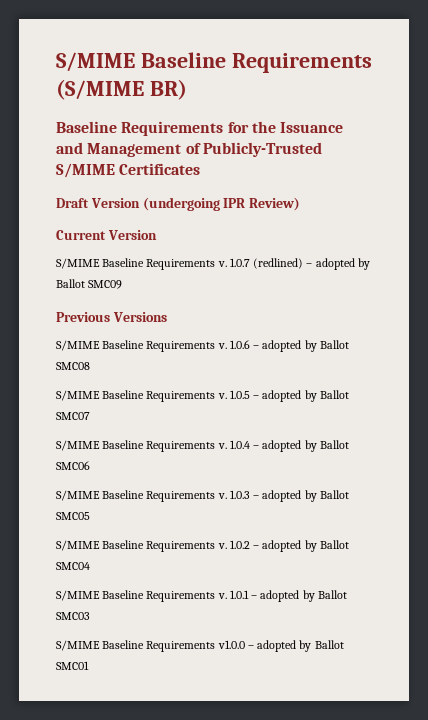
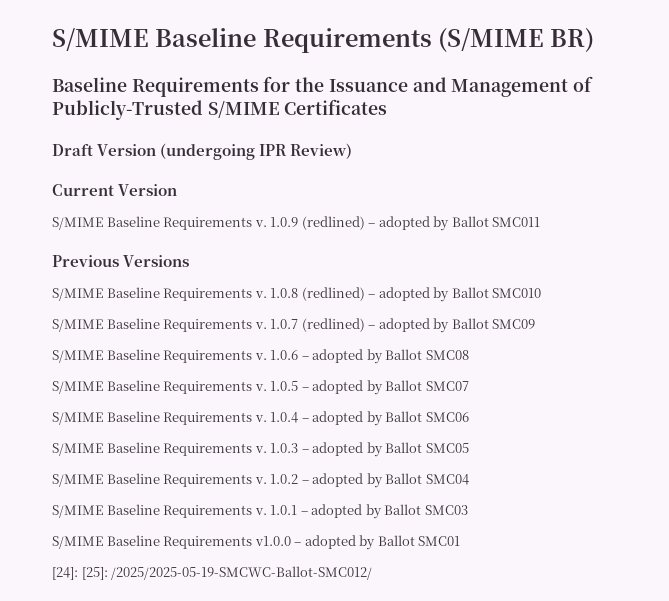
(157, 235) none -> [52,216,541,231] [52,255,190,267] [52,287,542,302] // S/MIME Baseline Requirements v. 1.0.9 (redlined) – adopted by Ballot SMC011 // Previous Versions // S/MIME Baseline Requirements v. 1.0.8 (redlined) – adopted by Ballot SMC010
[56,312,167,322] // Previous Versions -> (536, 324) none
(89, 665) none -> [52,566,373,580] // [24]: [25]: /2025/2025-05-19-SMCWC-Ballot-SMC012/

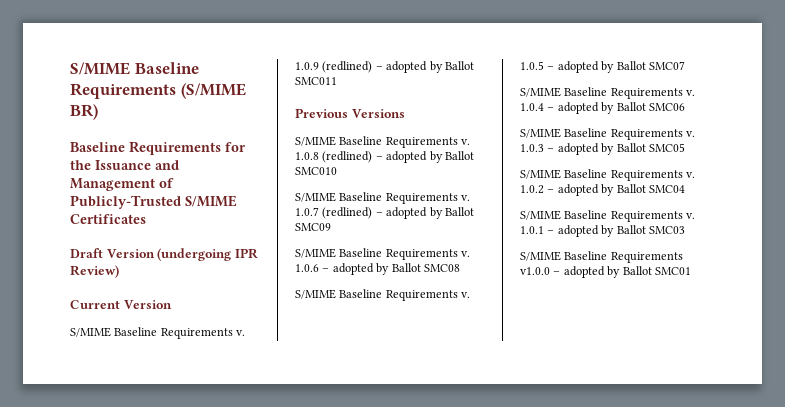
[52,566,373,580] // [24]: [25]: /2025/2025-05-19-SMCWC-Ballot-SMC012/ -> (691, 271) none

